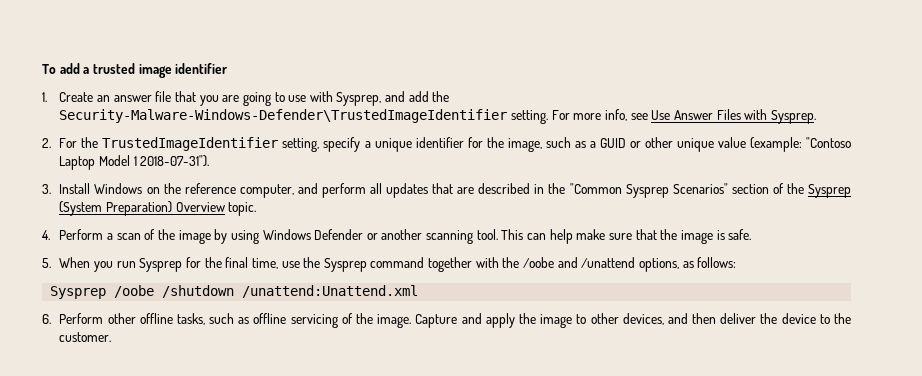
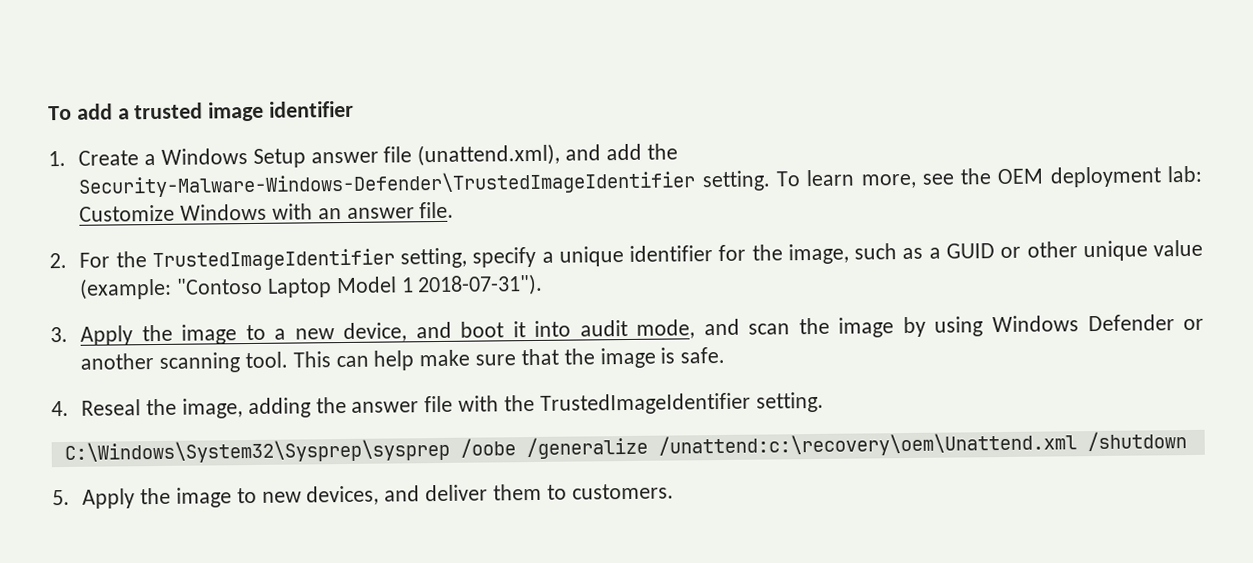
[97,91,382,106] an answer file that you are going to use with Sysprep, -> [144,143,561,168] a Windows Setup answer file (unattend.xml),
[551,109,816,124] For more info, see Use Answer Files with Sysprep. -> [776,165,1202,189] [79,201,455,222] To learn more, see the OEM deployment lab: Customize Windows with an answer file.
[59,183,852,198] [59,201,257,216] [42,229,156,240] Install Windows on the reference computer, and perform all updates that are described in the "Common Sysprep Scenarios" section of the Sysprep (System Preparation) Overview topic. // 4. Perform a scan of -> [80,318,791,346] Apply the image to a new device, and boot it into audit mode, and scan
[42,257,737,272] [50,285,419,299] [42,313,619,328] 5. When you run Sysprep for the final time, use the Sysprep command together with the /oobe and /unattend options, as follows: // Sysprep /oobe /shutdown /unattend:Unattend.xml // 6. Perform other offline tasks, such as offline servicing of the image. Capture and apply the image to other -> [51,391,824,419] [63,431,1187,464] [52,487,302,509] 4. Reseal the image, adding the answer file with the TrustedImageIdentifier setting. // C:\Windows\System32\Sysprep\sysprep /oobe /generalize /unattend:c:\recovery\oem\Unattend.xml /shutdown // 5. Apply the image to new
[692,313,851,324] [59,332,112,342] then deliver the device to the customer. -> [425,483,674,502] deliver them to customers.

